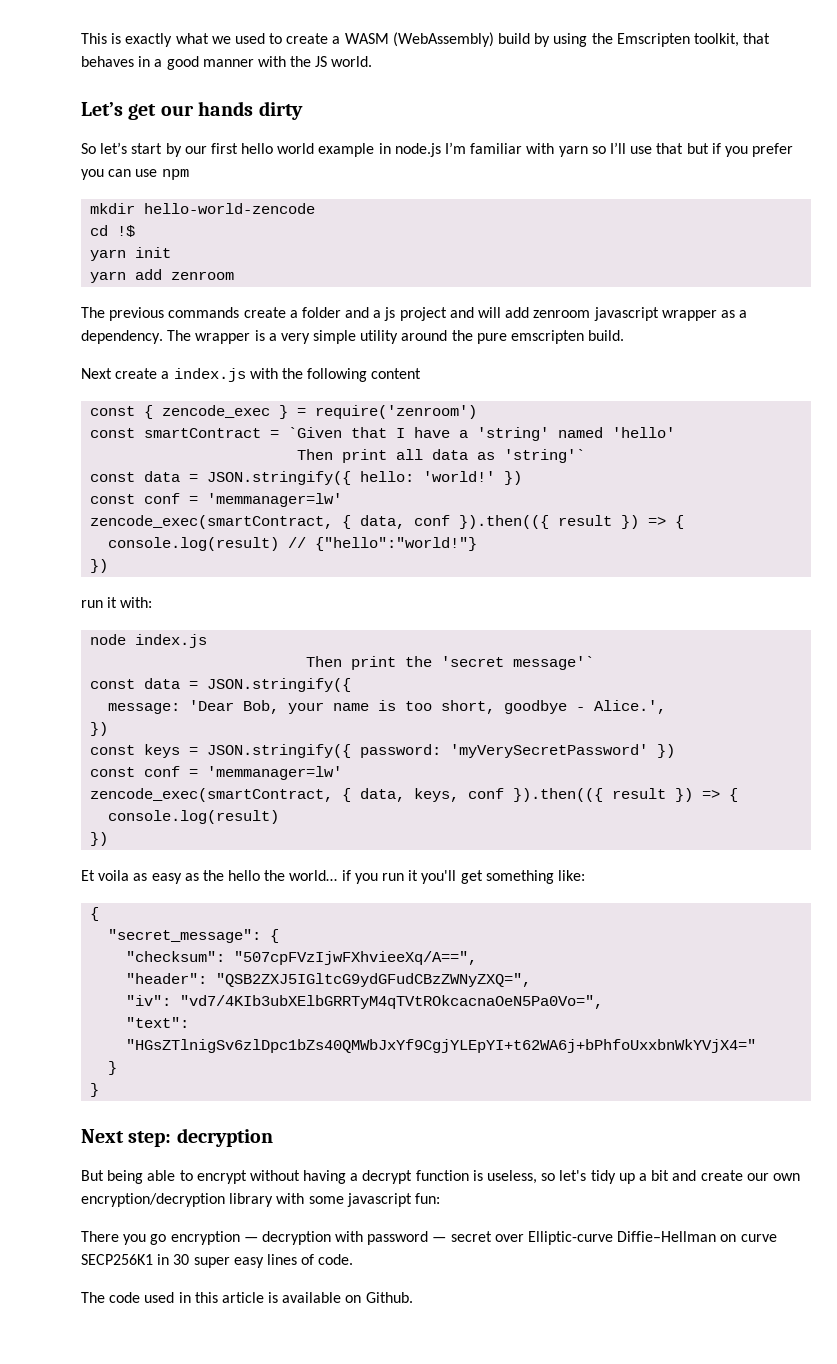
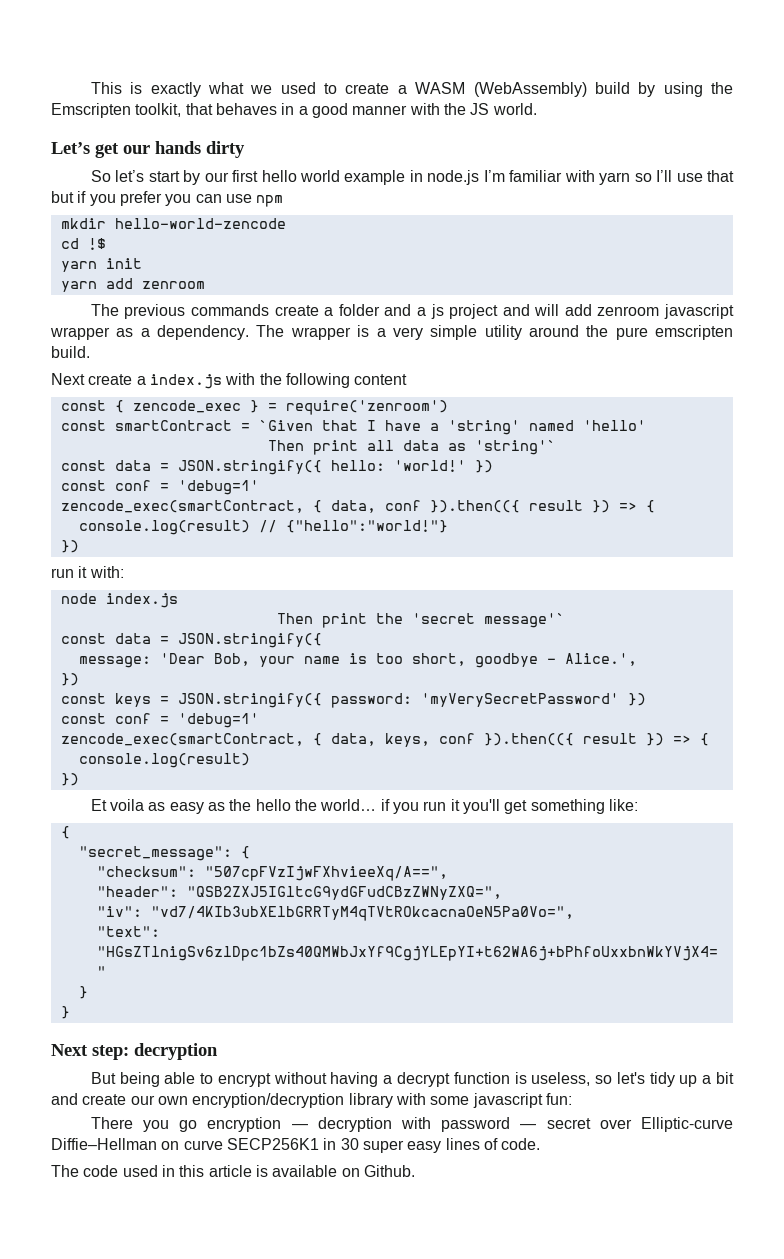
[207,493,343,507] 'memmanager=lw' -> [177,480,259,495] 'debug=1'
[207,766,343,780] 'memmanager=lw' -> [177,713,259,728] 'debug=1'

